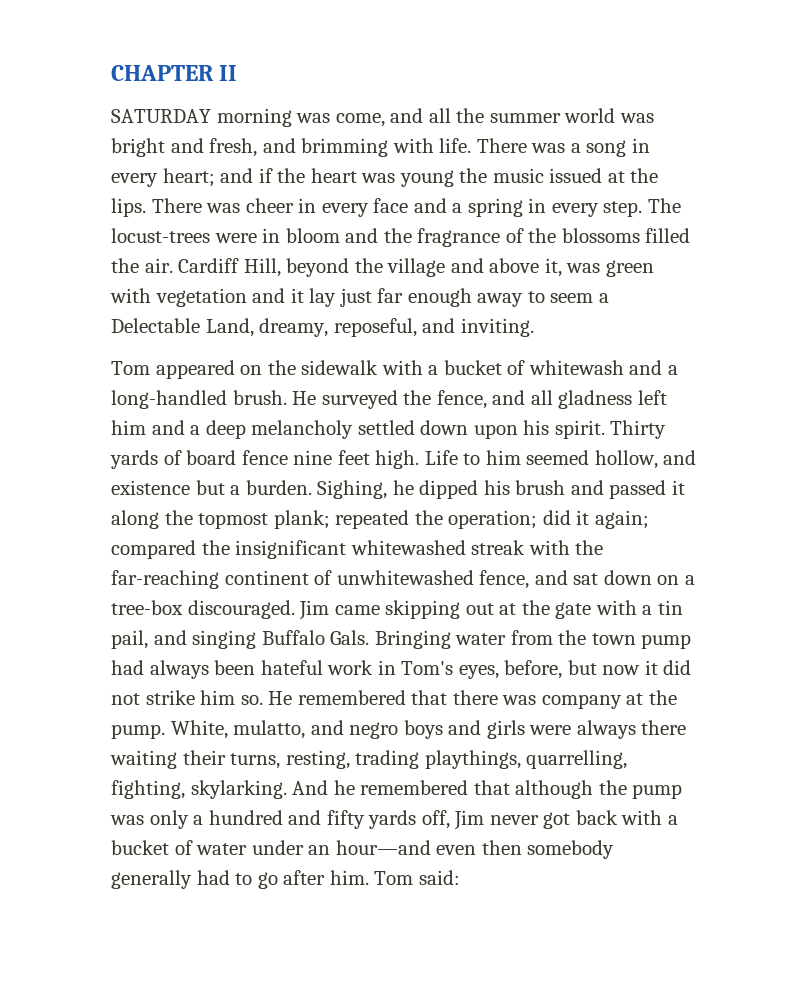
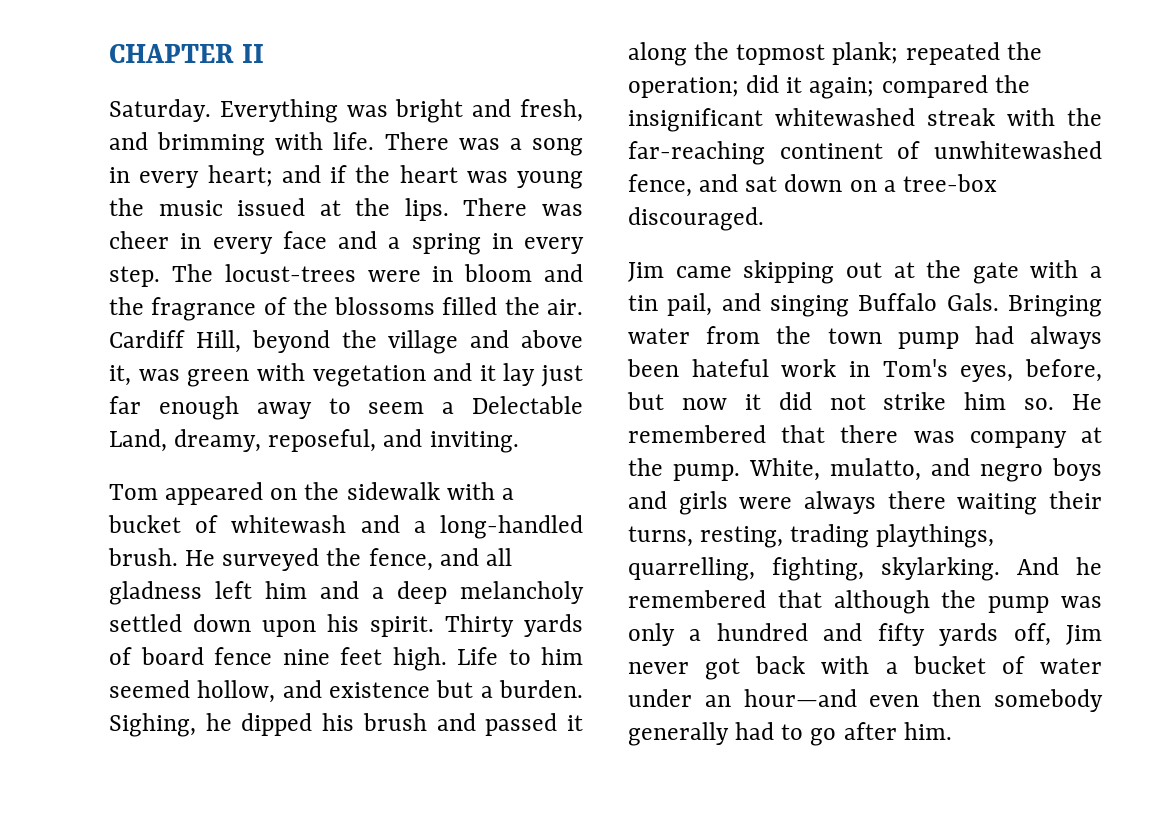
[111,108,616,127] SATURDAY morning was come, and all the summer world -> [109,99,338,123] Saturday. Everything
(295, 609) none -> (764, 219) //
[374,870,460,885] Tom said: -> (952, 731) none

